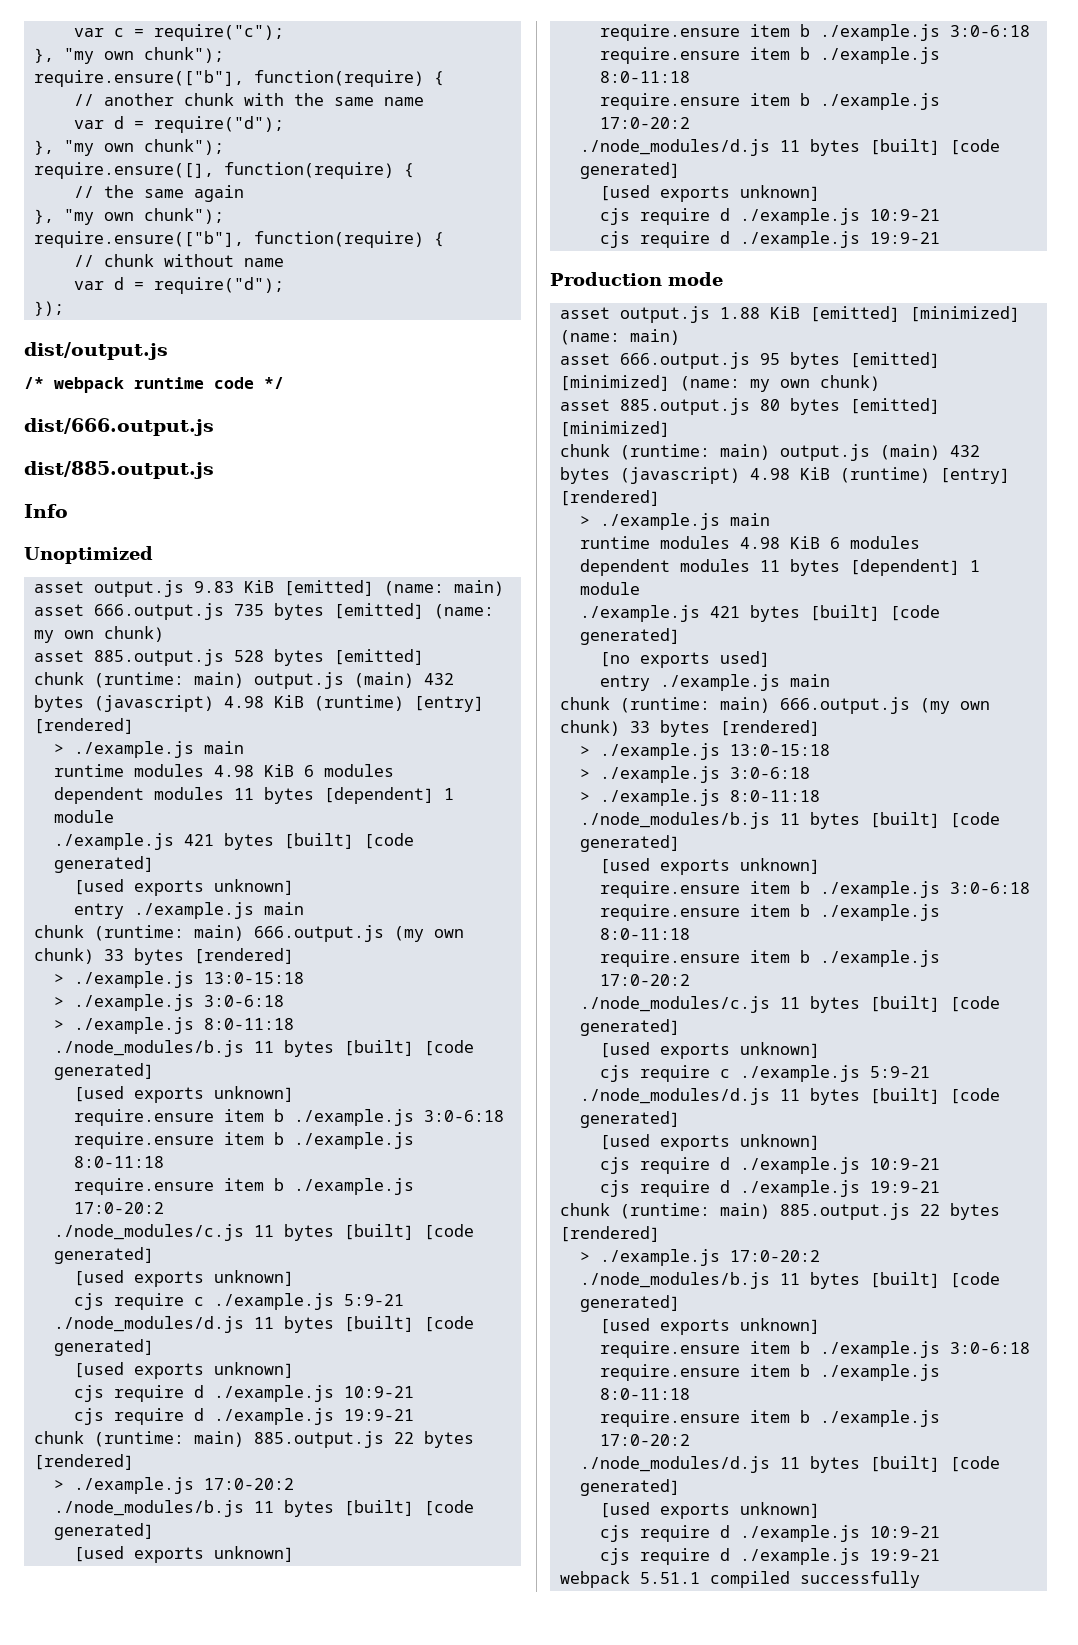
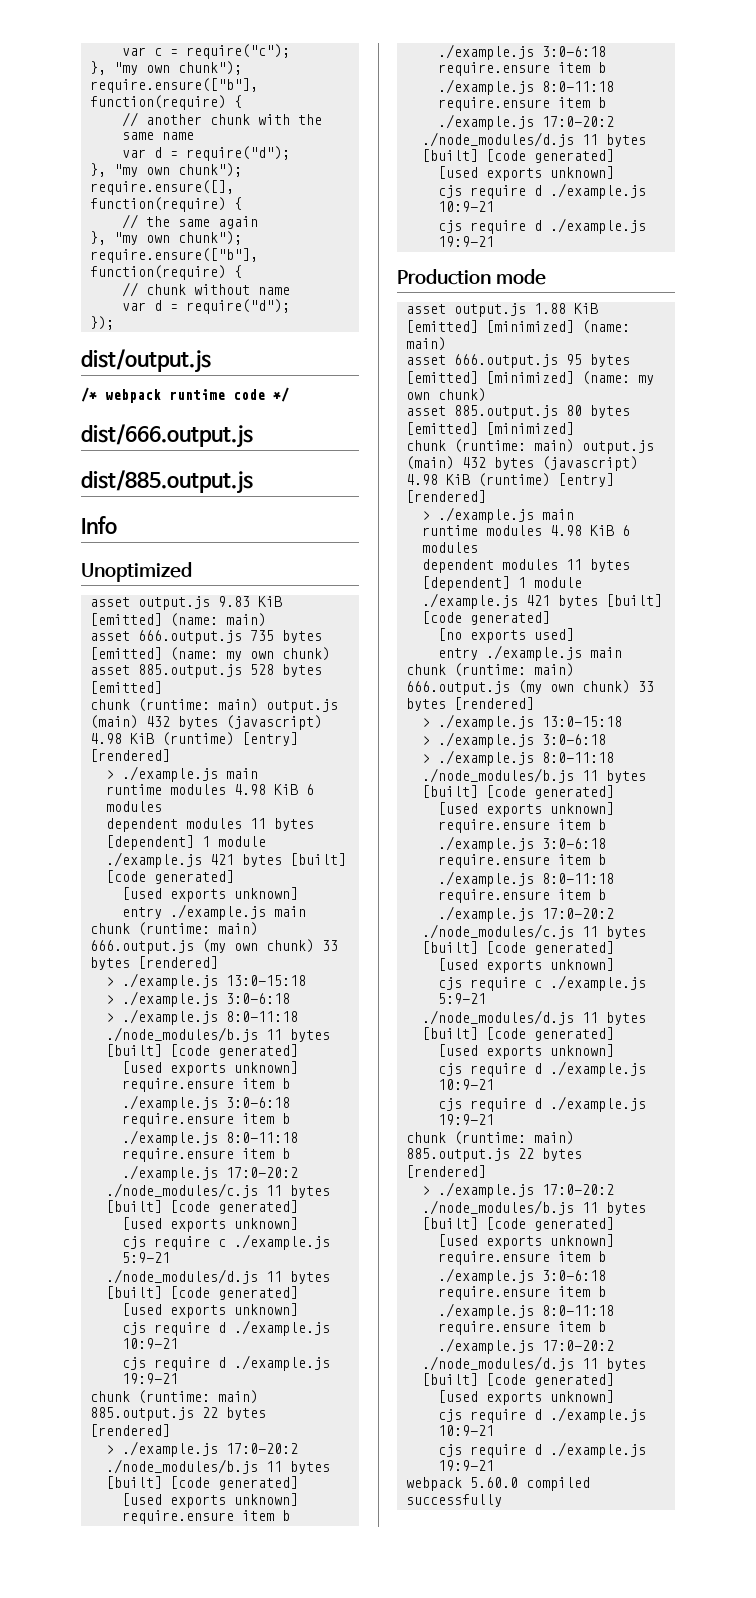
[639,1572,700,1584] 5.51.1 -> [470,1477,518,1488] 5.60.0

